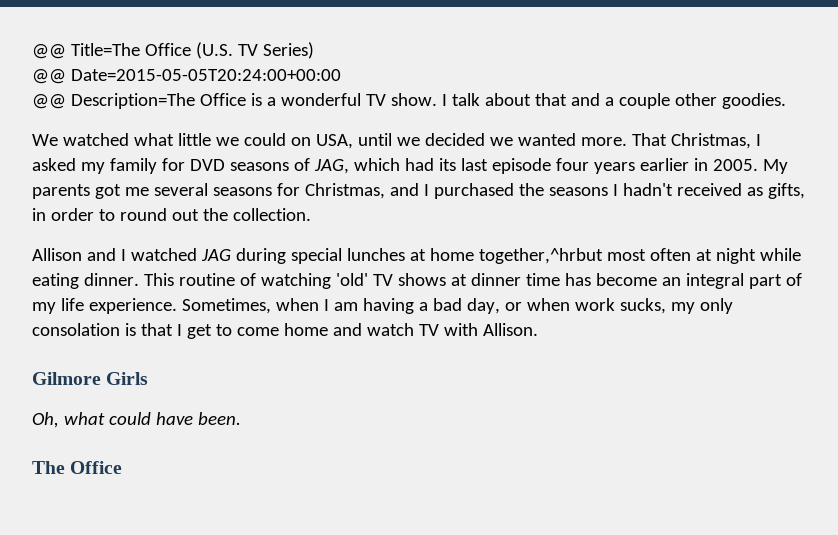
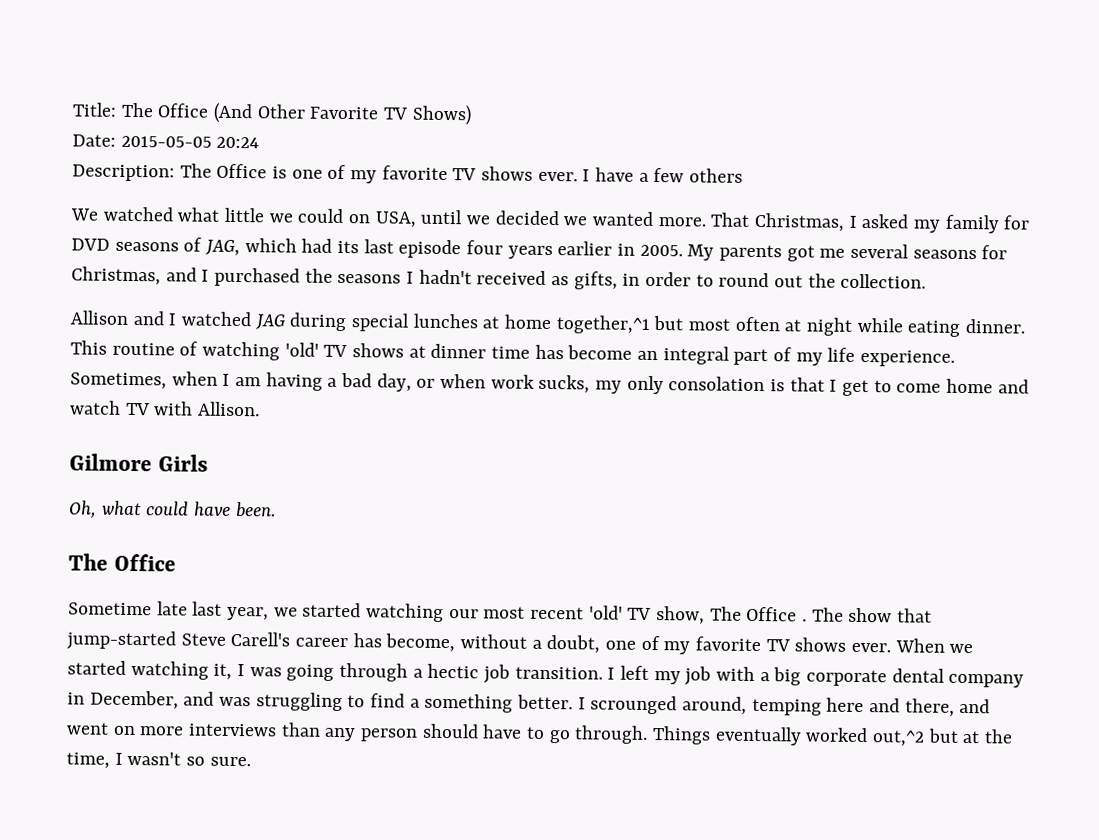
[32,42,314,59] [32,69,341,84] [32,93,786,109] @@ Title=The Office (U.S. TV Series) // @@ Date=2015-05-05T20:24:00+00:00 // @@ Description=The Office is a wonderful TV show. I talk about that and a couple other goodies. -> [72,102,472,126] [72,134,260,149] [72,163,744,184] Title: The Office (And Other Favorite TV Shows) // Date: 2015-05-05 20:24 // Description: The Office is one of my favorite TV shows ever. I have a few others
[478,248,603,264] together,^hrbut -> [555,315,685,334] together,^1 but
(123, 467) none -> [68,601,933,625] [66,630,974,655] [67,660,1025,688] [67,690,991,717] [66,722,1014,747] [66,751,251,769] // Sometime late last year, we started watching our most recent 'old' TV show, The Office . The show that jump-started Steve Carell's career has become, without a doubt, one of my favorite TV shows ever. When we started watching it, I was going through a hectic job transition. I left my job with a big corporate dental company in December, and was struggling to find a something better. I scrounged around, temping here and there, and went on more interviews than any person should have to go through. Things eventually worked out,^2 but at the time, I wasn't so sure.

